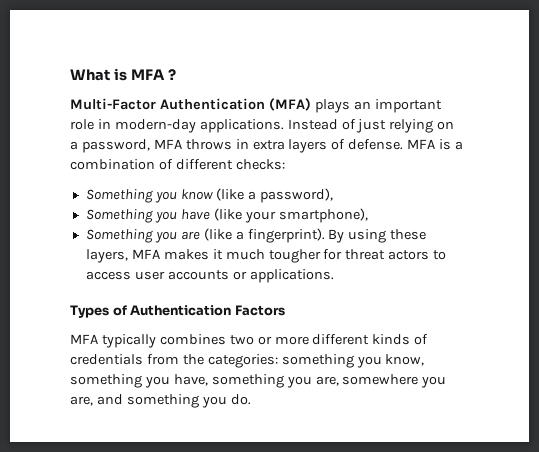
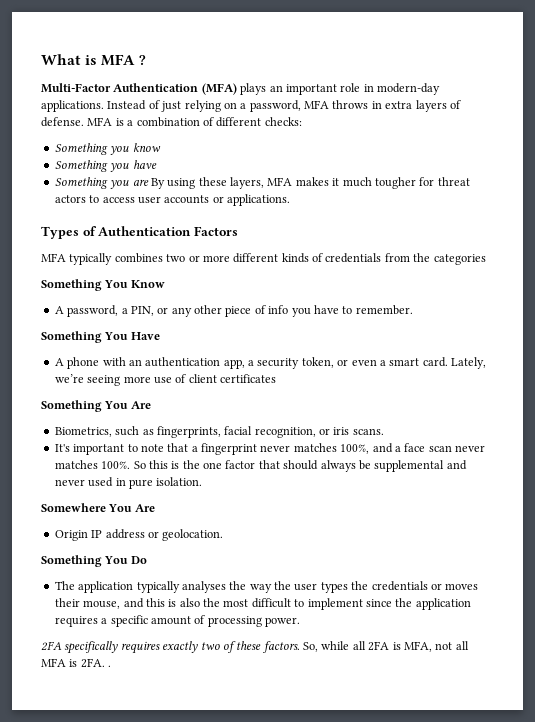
[215,188,333,203] (like a password), -> (161, 147) none
[213,208,368,223] (like your smartphone), -> (157, 164) none
[203,228,325,243] (like a fingerprint). -> (149, 182) none
[207,354,425,368] [70,374,447,388] [70,394,251,408] categories: something you know, something you have, something you are, somewhere you are, and something you do. -> [433,254,486,265] [41,279,165,291] [54,305,413,317] [41,331,160,343] [54,357,486,369] [54,374,276,386] [41,400,151,412] [54,426,384,438] [54,443,485,455] [54,460,467,472] [54,477,203,489] [41,503,155,512] [54,529,224,541] [41,555,147,567] [54,581,479,593] [54,598,471,610] [54,615,300,627] [41,641,469,654] [41,658,112,668] categories // Something You Know // A password, a PIN, or any other piece of info you have to remember. // Something You Have // A phone with an authentication app, a security token, or even a smart card. Lately, we’re seeing more use of client certificates // Something You Are // Biometrics, such as fingerprints, facial recognition, or iris scans. // It's important to note that a fingerprint never matches 100%, and a face scan never matches 100%. So this is the one factor that should always be supplemental and never used in pure isolation. // Somewhere You Are // Origin IP address or geolocation. // Something You Do // The application typically analyses the way the user types the credentials or moves their mouse, and this is also the most difficult to implement since the application requires a specific amount of processing power. // 2FA specifically requires exactly two of these factors. So, while all 2FA is MFA, not all MFA is 2FA. .

